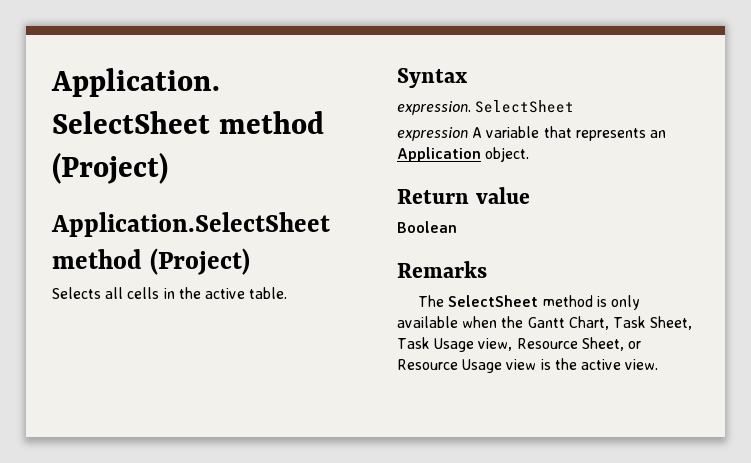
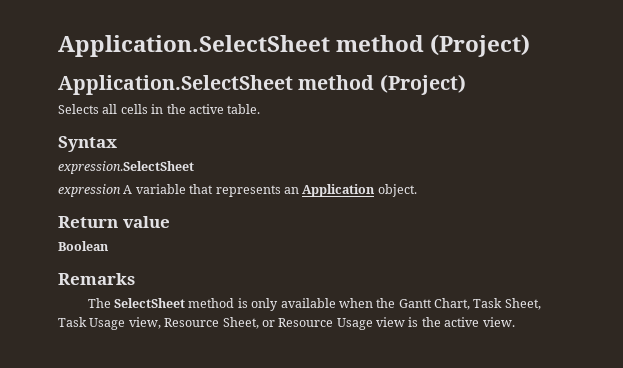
[397,100,575,115] expression. SelectSheet -> [58,161,194,174] expression.SelectSheet

